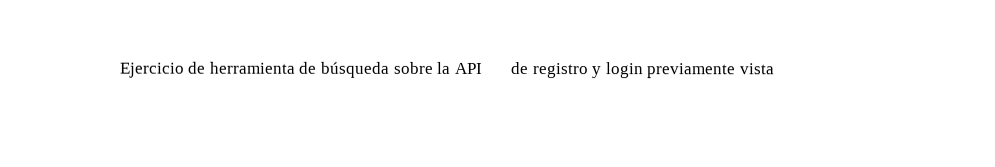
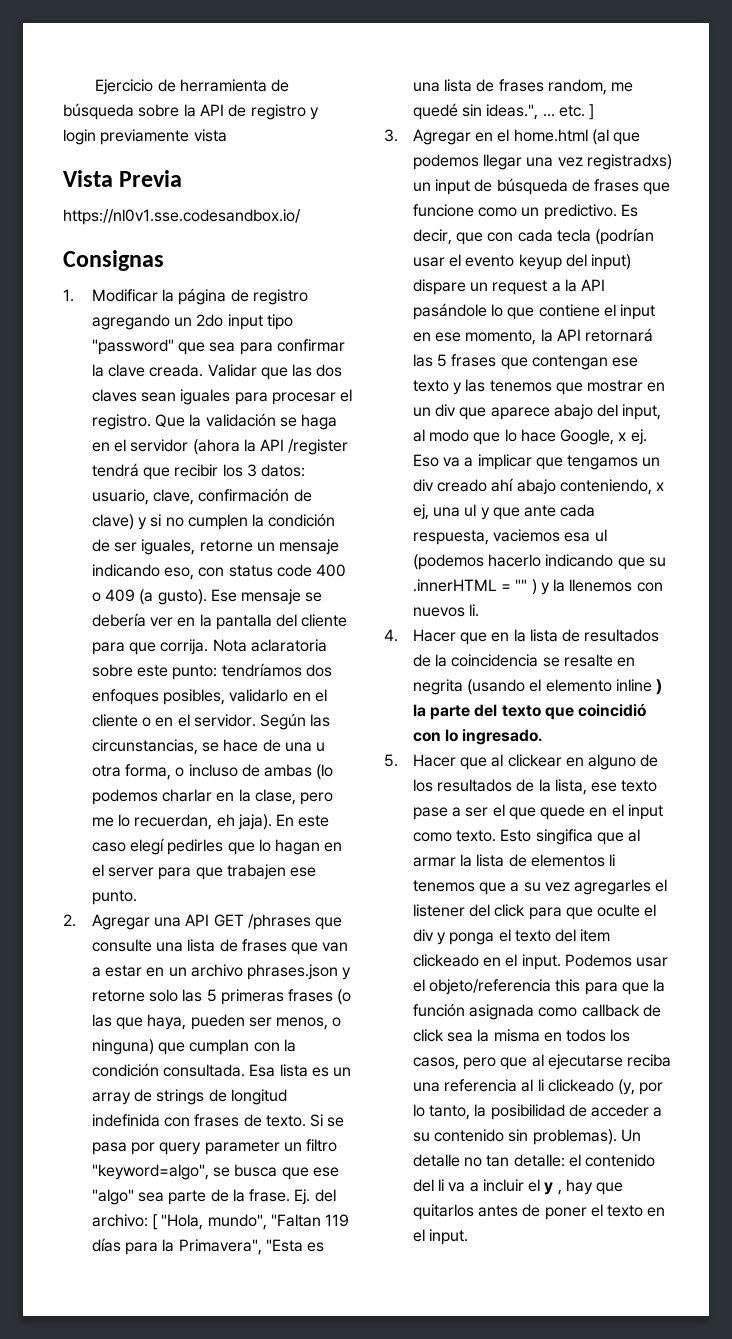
(775, 69) none -> [63,170,183,187] [63,209,301,225] [63,250,164,271] [63,288,308,305] [91,314,293,330] [91,339,345,355] [91,364,343,380] [91,389,353,405] [91,413,338,430] [91,439,349,455] [91,463,306,480] [91,488,312,505] [91,513,336,530] [91,539,340,555] [91,564,347,580] [91,589,323,605] [91,613,348,630] [91,639,327,655] [91,663,332,680] [91,689,327,705] [91,713,331,730] [91,739,326,755] [91,764,334,780] [91,789,334,805] [91,814,330,830] [91,838,343,855] [91,864,317,880] [91,890,137,905] [63,914,343,930] [91,939,349,955] [91,964,352,980] [91,989,352,1005] [91,1014,342,1030] [91,1039,296,1055] [91,1063,352,1077] [91,1089,287,1105] [91,1114,345,1127] [91,1139,338,1155] [91,1164,339,1180] [91,1189,336,1205] [91,1214,350,1230] [91,1238,325,1255] [412,79,634,95] [412,103,595,120] [384,129,641,145] [412,154,672,170] [412,178,671,195] [412,204,638,220] [412,228,655,245] [412,254,632,270] [412,279,606,295] [412,303,656,320] [412,328,654,345] [412,354,639,370] [412,379,666,395] [412,404,662,420] [412,429,647,445] [412,454,661,470] [412,478,665,495] [412,504,596,520] [412,529,607,545] [412,554,666,570] [412,579,663,595] [412,604,479,617] [384,629,660,645] [412,654,636,667] [412,679,663,695] [412,703,647,720] [412,729,544,745] [384,754,659,770] [412,779,658,795] [412,804,664,820] [412,829,641,845] [412,854,616,867] [412,879,668,895] [412,904,657,920] [412,929,611,945] [412,954,669,970] [412,979,666,995] [412,1003,661,1020] [412,1029,631,1042] [412,1054,672,1070] [412,1079,664,1095] [412,1104,663,1120] [412,1129,641,1145] [412,1154,656,1167] [412,1179,624,1195] [412,1204,666,1220] [412,1229,468,1245] // Vista Previa // https://nl0v1.sse.codesandbox.io/ // Consignas // 1. Modificar la página de registro agregando un 2do input tipo "password" que sea para confirmar la clave creada. Validar que las dos claves sean iguales para procesar el registro. Que la validación se haga en el servidor (ahora la API /register tendrá que recibir los 3 datos: usuario, clave, confirmación de clave) y si no cumplen la condición de ser iguales, retorne un mensaje indicando eso, con status code 400 o 409 (a gusto). Ese mensaje se debería ver en la pantalla del cliente para que corrija. Nota aclaratoria sobre este punto: tendríamos dos enfoques posibles, validarlo en el cliente o en el servidor. Según las circunstancias, se hace de una u otra forma, o incluso de ambas (lo podemos charlar en la clase, pero me lo recuerdan, eh jaja). En este caso elegí pedirles que lo hagan en el server para que trabajen ese punto. // 2. Agregar una API GET /phrases que consulte una lista de frases que van a estar en un archivo phrases.json y retorne solo las 5 primeras frases (o las que haya, pueden ser menos, o ninguna) que cumplan con la condición consultada. Esa lista es un array de strings de longitud indefinida con frases de texto. Si se pasa por query parameter un filtro "keyword=algo", se busca que ese "algo" sea parte de la frase. Ej. del archivo: [ "Hola, mundo", "Faltan 119 días para la Primavera", "Esta es una lista de frases random, me quedé sin ideas.", ... etc. ] // 3. Agregar en el home.html (al que podemos llegar una vez registradxs) un input de búsqueda de frases que funcione como un predictivo. Es decir, que con cada tecla (podrían usar el evento keyup del input) dispare un request a la API pasándole lo que contiene el input en ese momento, la API retornará las 5 frases que contengan ese texto y las tenemos que mostrar en un div que aparece abajo del input, al modo que lo hace Google, x ej. Eso va a implicar que tengamos un div creado ahí abajo conteniendo, x ej, una ul y que ante cada respuesta, vaciemos esa ul (podemos hacerlo indicando que su .innerHTML = "" ) y la llenemos con nuevos li. // 4. Hacer que en la lista de resultados de la coincidencia se resalte en negrita (usando el elemento inline ) la parte del texto que coincidió con lo ingresado. // 5. Hacer que al clickear en alguno de los resultados de la lista, ese texto pase a ser el que quede en el input como texto. Esto singifica que al armar la lista de elementos li tenemos que a su vez agregarles el listener del click para que oculte el div y ponga el texto del item clickeado en el input. Podemos usar el objeto/referencia this para que la función asignada como callback de click sea la misma en todos los casos, pero que al ejecutarse reciba una referencia al li clickeado (y, por lo tanto, la posibilidad de acceder a su contenido sin problemas). Un detalle no tan detalle: el contenido del li va a incluir el y , hay que quitarlos antes de poner el texto en el input.

